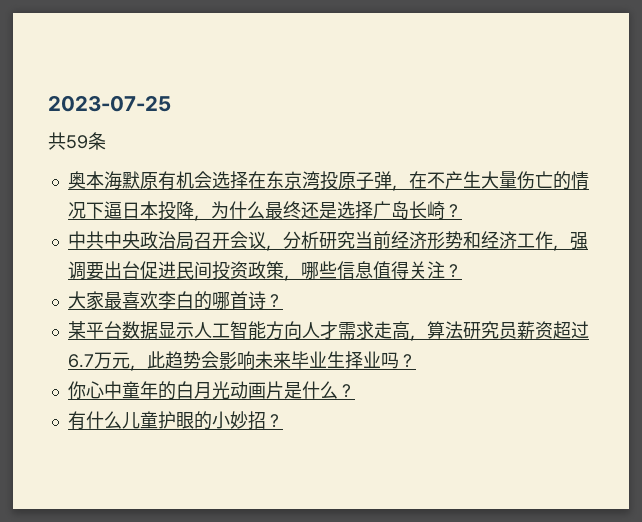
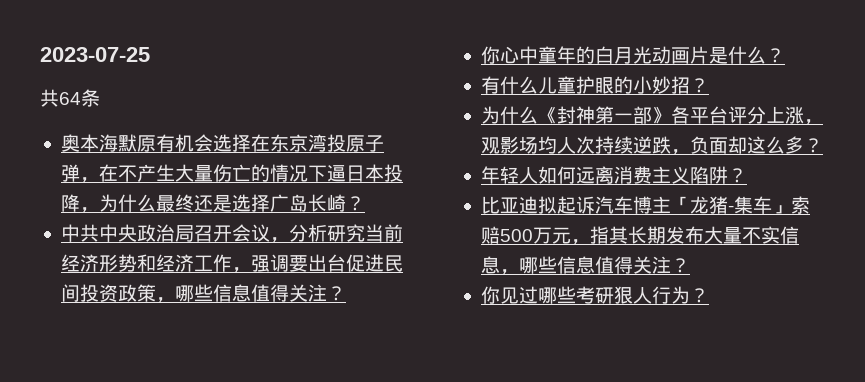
[66,135,88,149] 59 -> [59,92,81,105] 64
[67,291,283,310] [67,321,589,341] [67,351,416,371] // 大家最喜欢李白的哪首诗？ // 某平台数据显示人工智能方向人才需求走高，算法研究员薪资超过6.7万元，此趋势会影响未来毕业生择业吗？ -> (346, 293) none
(283, 421) none -> [480,106,823,125] [480,136,823,155] [480,166,747,184] [480,196,810,214] [480,226,799,245] [480,256,690,275] [480,286,709,304] // 为什么《封神第一部》各平台评分上涨，观影场均人次持续逆跌，负面却这么多？ // 年轻人如何远离消费主义陷阱？ // 比亚迪拟起诉汽车博主「龙猪-集车」索赔500万元，指其长期发布大量不实信息，哪些信息值得关注？ // 你见过哪些考研狠人行为？

